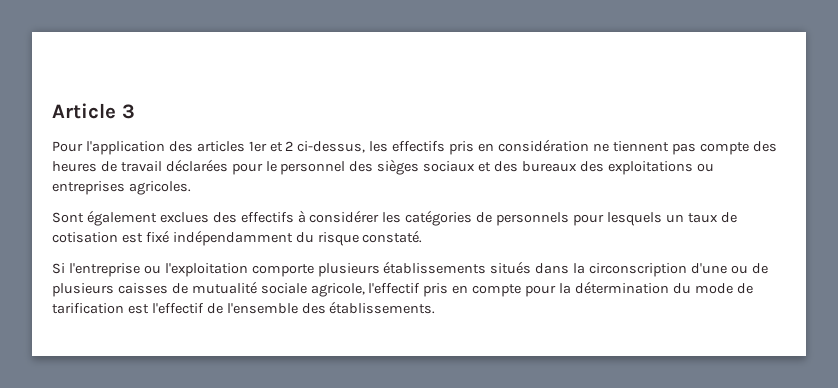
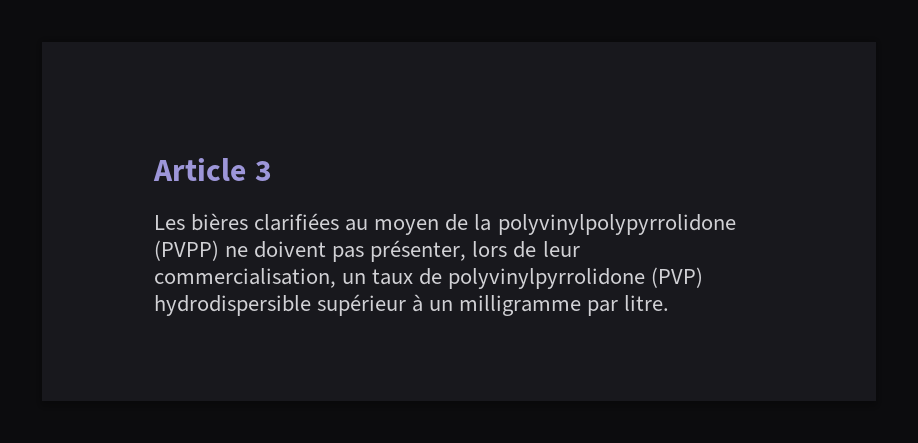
[52,139,777,155] [52,159,714,175] [52,181,191,195] [52,210,737,226] [52,230,423,246] [52,261,768,277] [52,281,753,297] [52,301,436,314] Pour l'application des articles 1er et 2 ci-dessus, les effectifs pris en considération ne tiennent pas compte des heures de travail déclarées pour le personnel des sièges sociaux et des bureaux des exploitations ou entreprises agricoles. // Sont également exclues des effectifs à considérer les catégories de personnels pour lesquels un taux de cotisation est fixé indépendamment du risque constaté. // Si l'entreprise ou l'exploitation comporte plusieurs établissements situés dans la circonscription d'une ou de plusieurs caisses de mutualité sociale agricole, l'effectif pris en compte pour la détermination du mode de tarification est l'effectif de l'ensemble des établissements. -> [154,213,736,235] [154,240,580,262] [154,267,704,289] [154,294,670,316] Les bières clarifiées au moyen de la polyvinylpolypyrrolidone (PVPP) ne doivent pas présenter, lors de leur commercialisation, un taux de polyvinylpyrrolidone (PVP) hydrodispersible supérieur à un milligramme par litre.

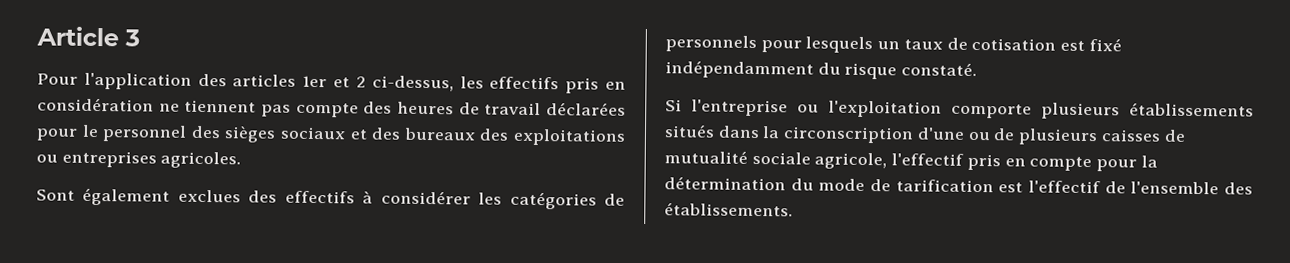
[154,213,736,235] [154,240,580,262] [154,267,704,289] [154,294,670,316] Les bières clarifiées au moyen de la polyvinylpolypyrrolidone (PVPP) ne doivent pas présenter, lors de leur commercialisation, un taux de polyvinylpyrrolidone (PVP) hydrodispersible supérieur à un milligramme par litre. -> [37,72,626,94] [37,97,627,118] [36,124,627,146] [36,150,242,169] [36,187,626,210] [665,35,1122,54] [665,60,978,80] [665,99,1254,120] [664,124,1186,146] [664,150,1158,172] [664,176,1253,195] [664,202,793,217] Pour l'application des articles 1er et 2 ci-dessus, les effectifs pris en considération ne tiennent pas compte des heures de travail déclarées pour le personnel des sièges sociaux et des bureaux des exploitations ou entreprises agricoles. // Sont également exclues des effectifs à considérer les catégories de personnels pour lesquels un taux de cotisation est fixé indépendamment du risque constaté. // Si l'entreprise ou l'exploitation comporte plusieurs établissements situés dans la circonscription d'une ou de plusieurs caisses de mutualité sociale agricole, l'effectif pris en compte pour la détermination du mode de tarification est l'effectif de l'ensemble des établissements.

